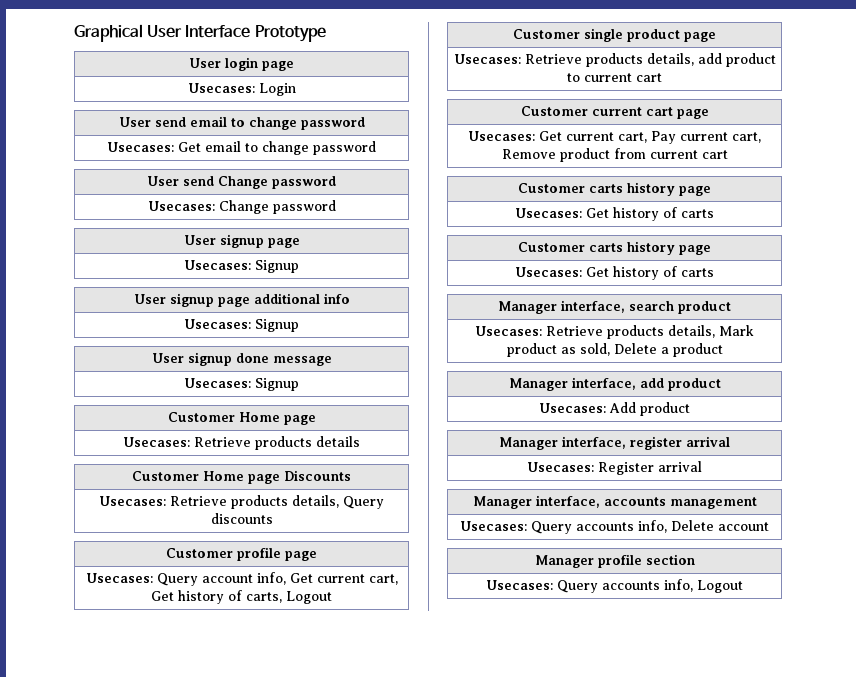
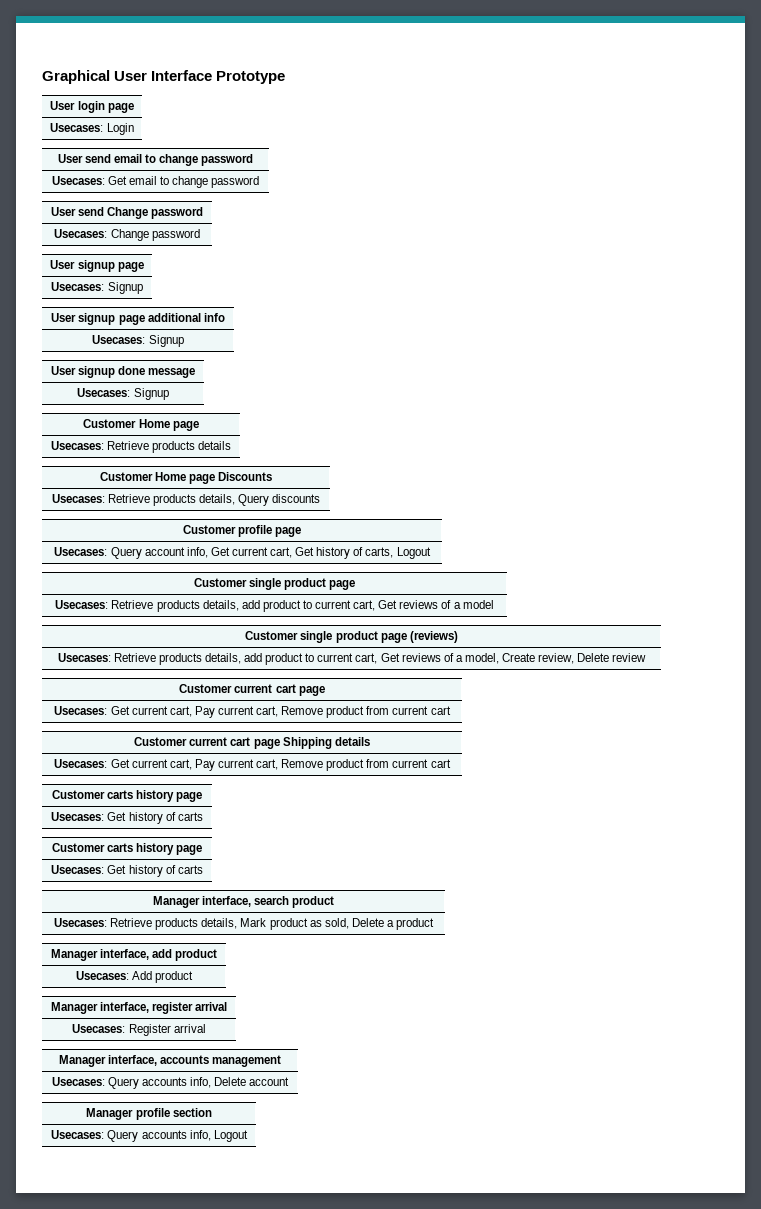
(632, 77) none -> [353,600,494,611] [245,631,458,643] [57,653,647,665] [179,684,325,696] [54,706,429,718] cart, Get reviews of a model // Customer single product page (reviews) // Usecases: Retrieve products details, add product to current cart, Get reviews of a model, Create review, Delete review // Customer current cart page // Usecases: Get current cart, Pay current cart, Remove product from current
(709, 114) none -> [282,737,370,749] Shipping details

